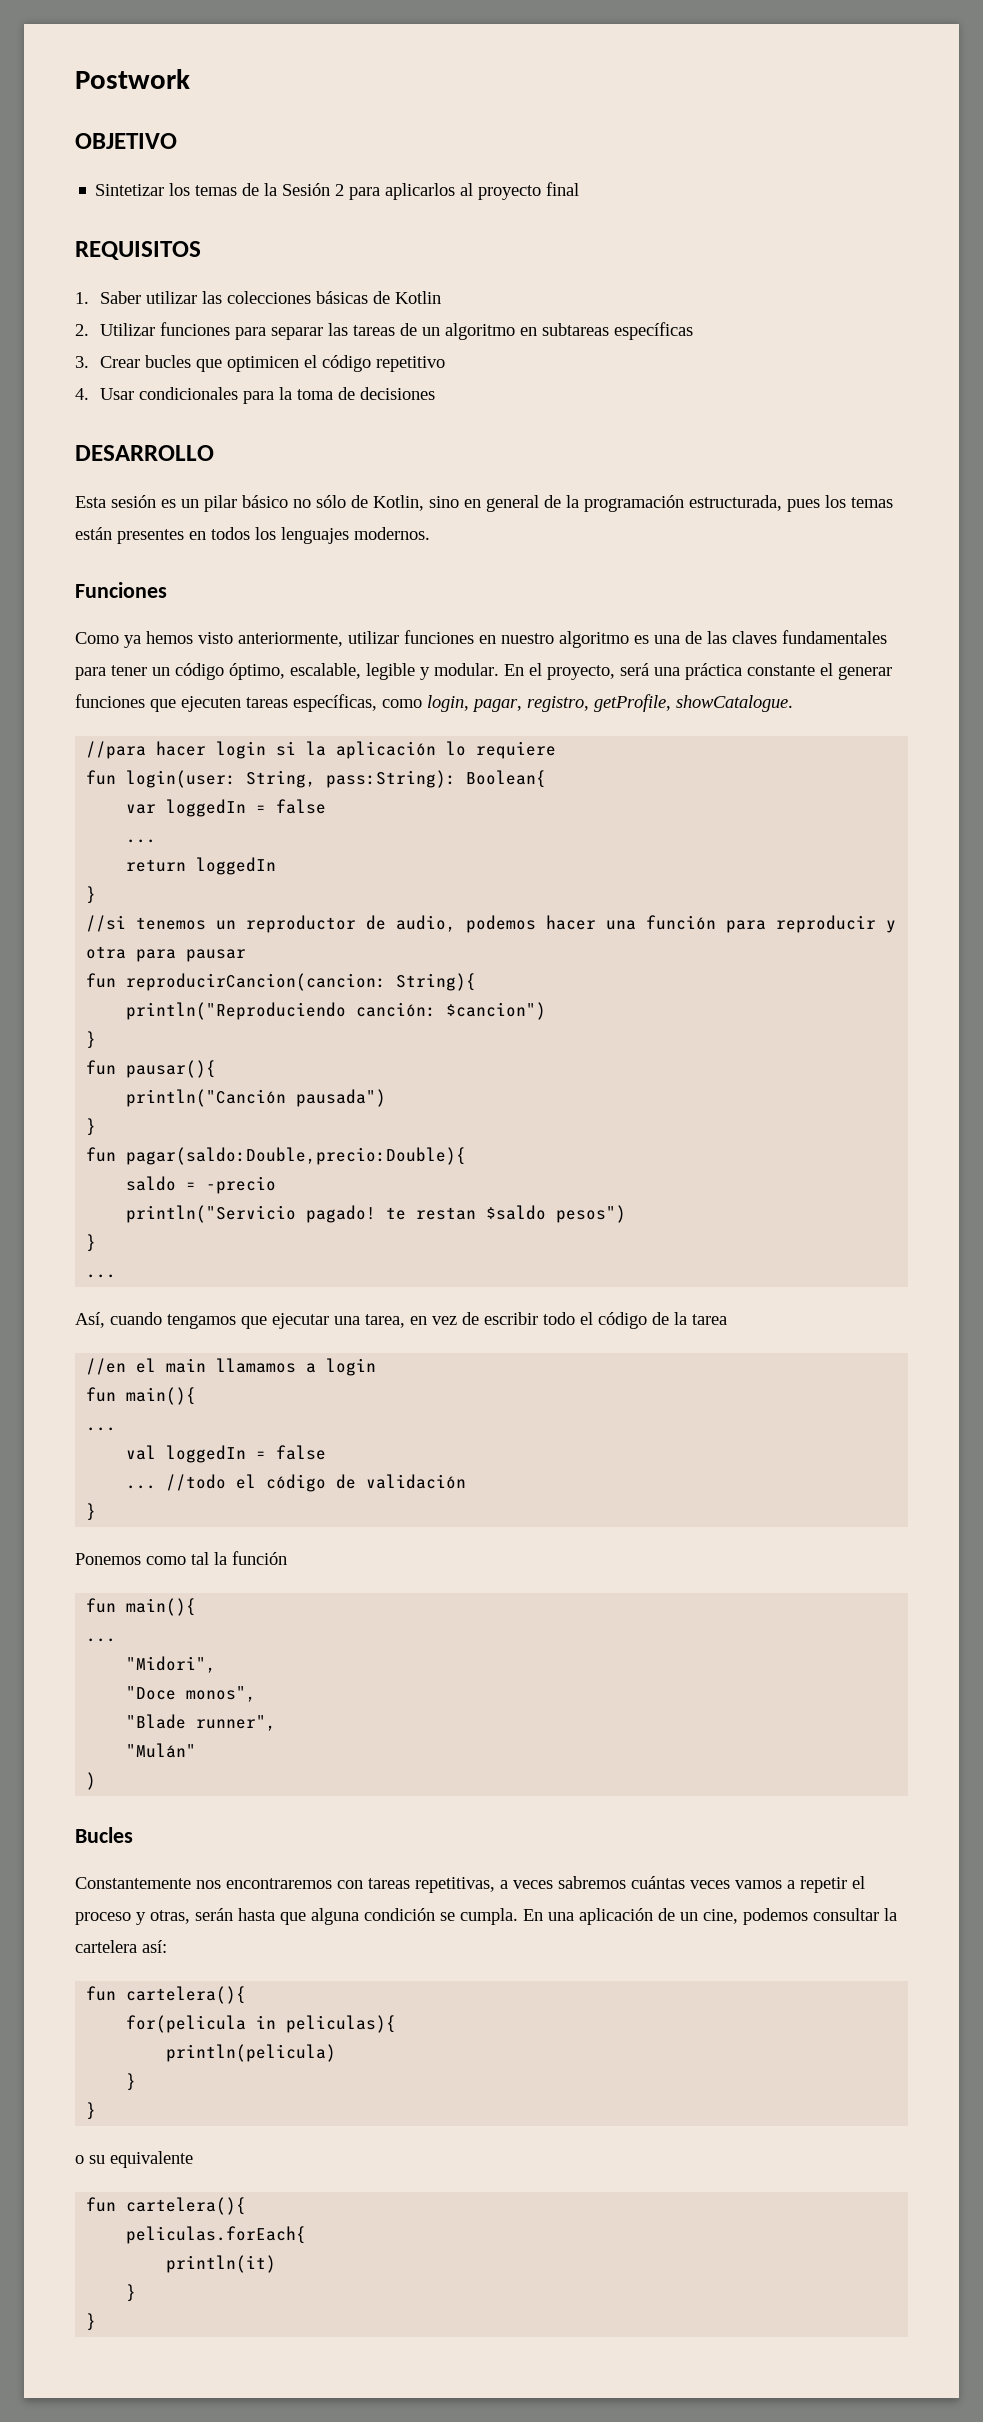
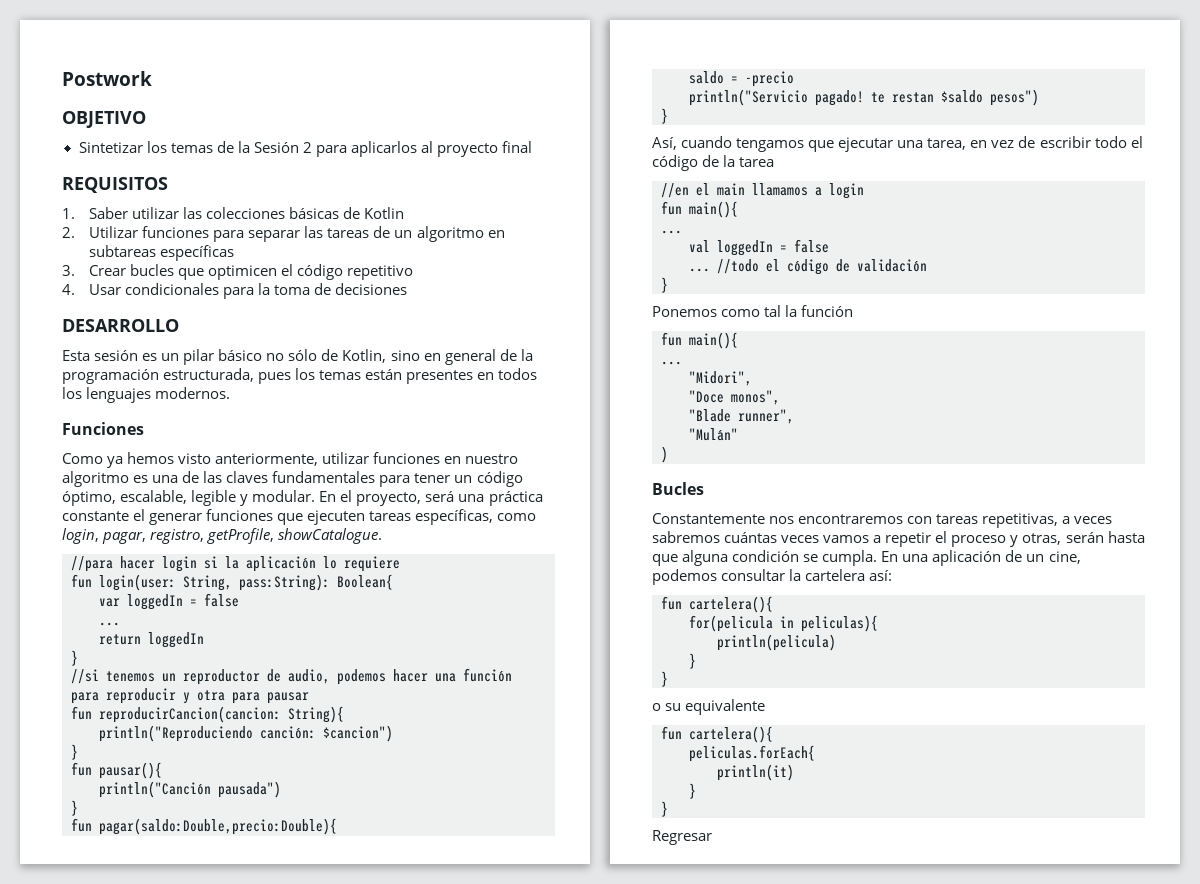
[86,1274,117,1278] // ... -> (668, 116) none
(97, 2322) none -> [652,830,712,845] // Regresar

